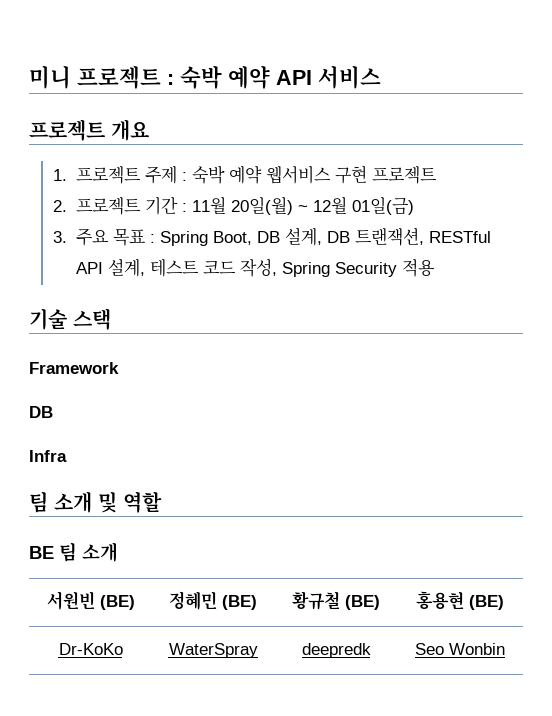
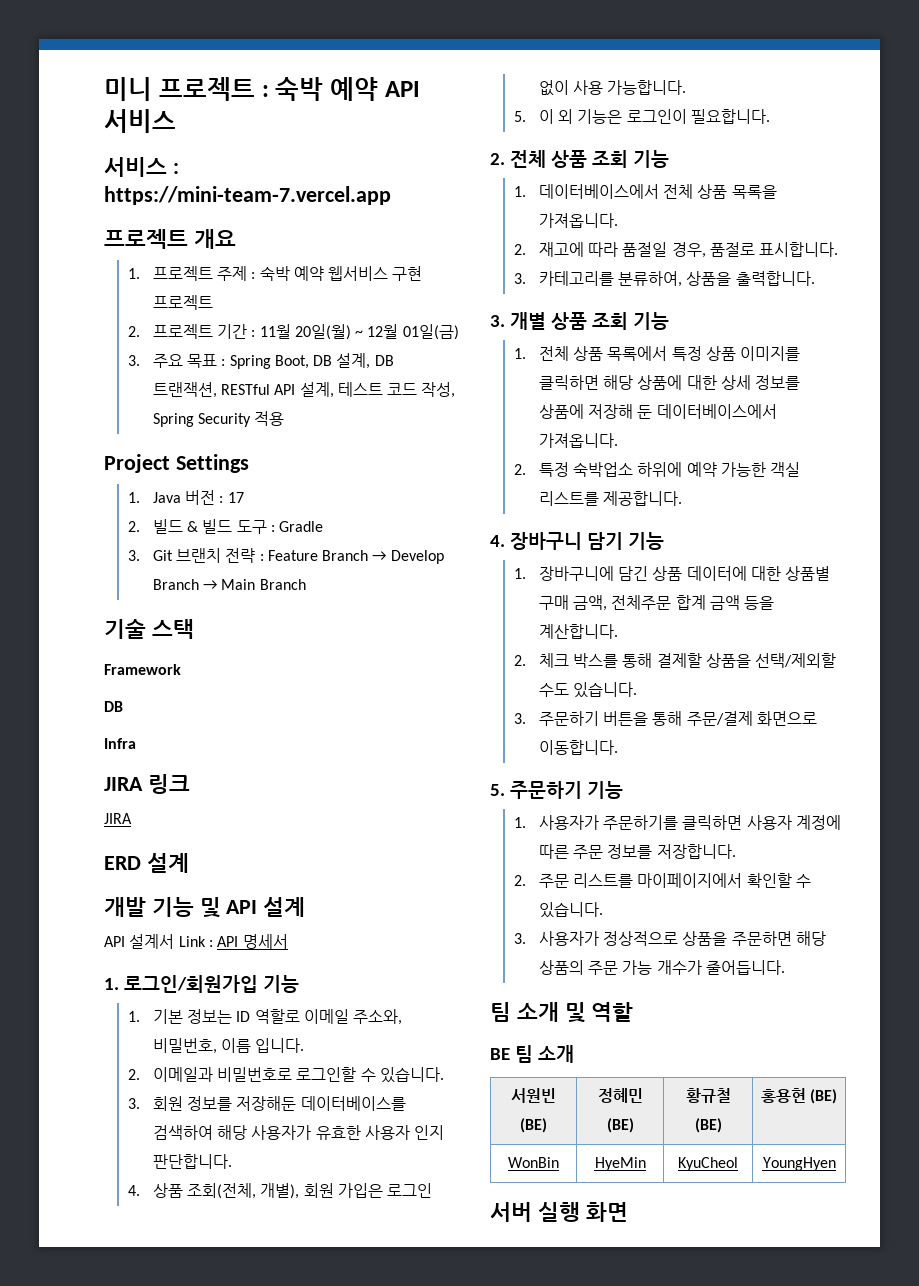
(381, 77) none -> [104,157,179,177] [104,186,391,205] // 서비스 : https://mini-team-7.vercel.app
(436, 268) none -> [104,454,249,473] [128,490,244,505] [128,519,324,534] [128,548,444,564] [152,579,306,590] // Project Settings // 1. Java 버전 : 17 // 2. 빌드 & 빌드 도구 : Gradle // 3. Git 브랜치 전략 : Feature Branch → Develop Branch → Main Branch
(67, 456) none -> [104,774,190,794] [104,813,132,824] [104,853,189,873] [104,897,306,918] [104,934,288,949] [104,975,299,993] [128,1009,403,1025] [152,1038,305,1054] [128,1067,444,1083] [128,1096,406,1111] [152,1125,445,1140] [152,1154,232,1169] [128,1183,433,1199] [538,80,687,96] [514,109,770,124] [490,150,669,168] [514,184,777,199] [538,213,618,228] [514,242,839,258] [514,271,815,287] [490,312,669,330] [514,346,801,361] [538,375,801,390] [538,404,777,419] [538,433,618,448] [514,462,801,477] [538,491,682,506] [490,532,664,550] [514,566,831,581] [538,595,775,611] [538,624,618,639] [514,653,837,668] [538,682,637,698] [514,711,817,726] [538,740,618,755] [490,781,623,799] [514,815,841,830] [538,844,736,859] [514,873,811,888] [538,902,603,918] [514,931,826,946] [538,960,785,975] // JIRA 링크 // JIRA // ERD 설계 // 개발 기능 및 API 설계 // API 설계서 Link : API 명세서 // 1. 로그인/회원가입 기능 // 1. 기본 정보는 ID 역할로 이메일 주소와, 비밀번호, 이름 입니다. // 2. 이메일과 비밀번호로 로그인할 수 있습니다. // 3. 회원 정보를 저장해둔 데이터베이스를 검색하여 해당 사용자가 유효한 사용자 인지 판단합니다. // 4. 상품 조회(전체, 개별), 회원 가입은 로그인 없이 사용 가능합니다. // 5. 이 외 기능은 로그인이 필요합니다. // 2. 전체 상품 조회 기능 // 1. 데이터베이스에서 전체 상품 목록을 가져옵니다. // 2. 재고에 따라 품절일 경우, 품절로 표시합니다. // 3. 카테고리를 분류하여, 상품을 출력합니다. // 3. 개별 상품 조회 기능 // 1. 전체 상품 목록에서 특정 상품 이미지를 클릭하면 해당 상품에 대한 상세 정보를 상품에 저장해 둔 데이터베이스에서 가져옵니다. // 2. 특정 숙박업소 하위에 예약 가능한 객실 리스트를 제공합니다. // 4. 장바구니 담기 기능 // 1. 장바구니에 담긴 상품 데이터에 대한 상품별 구매 금액, 전체주문 합계 금액 등을 계산합니다. // 2. 체크 박스를 통해 결제할 상품을 선택/제외할 수도 있습니다. // 3. 주문하기 버튼을 통해 주문/결제 화면으로 이동합니다. // 5. 주문하기 기능 // 1. 사용자가 주문하기를 클릭하면 사용자 계정에 따른 주문 정보를 저장합니다. // 2. 주문 리스트를 마이페이지에서 확인할 수 있습니다. // 3. 사용자가 정상적으로 상품을 주문하면 해당 상품의 주문 가능 개수가 줄어듭니다.
[58,643,123,655] [168,643,258,658] [301,643,371,658] [415,643,505,655] Dr-KoKo | WaterSpray | deepredk | Seo Wonbin -> [508,1157,559,1168] [594,1157,646,1171] [678,1157,738,1171] [762,1157,836,1171] [490,1202,628,1222] WonBin | HyeMin | KyuCheol | YoungHyen // 서버 실행 화면

